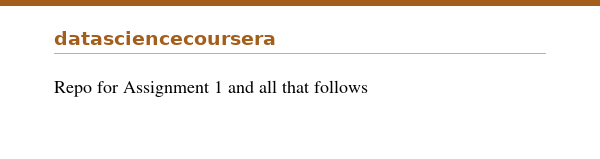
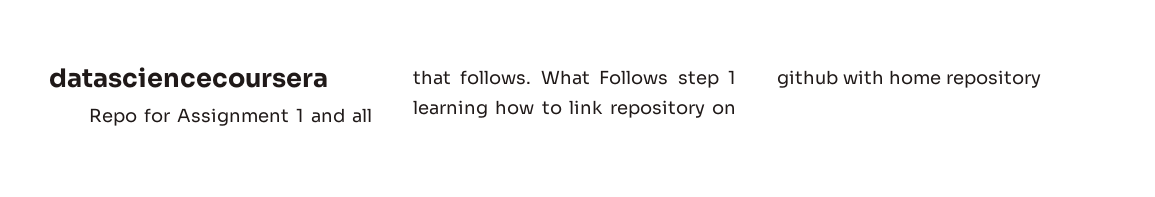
[314,80,368,93] follows -> [460,70,736,88] [413,100,736,118] [777,70,1041,88] follows. What Follows step 1 learning how to link repository on github with home repository

